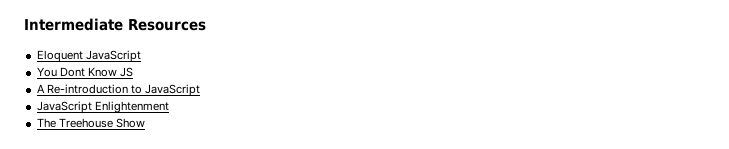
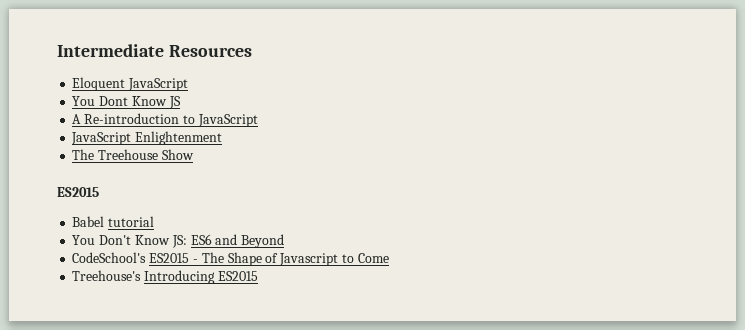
(145, 123) none -> [57,187,99,197] [72,216,155,227] [72,234,285,248] [72,252,389,266] [72,270,258,284] // ES2015 // Babel tutorial // You Don't Know JS: ES6 and Beyond // CodeSchool's ES2015 - The Shape of Javascript to Come // Treehouse's Introducing ES2015

